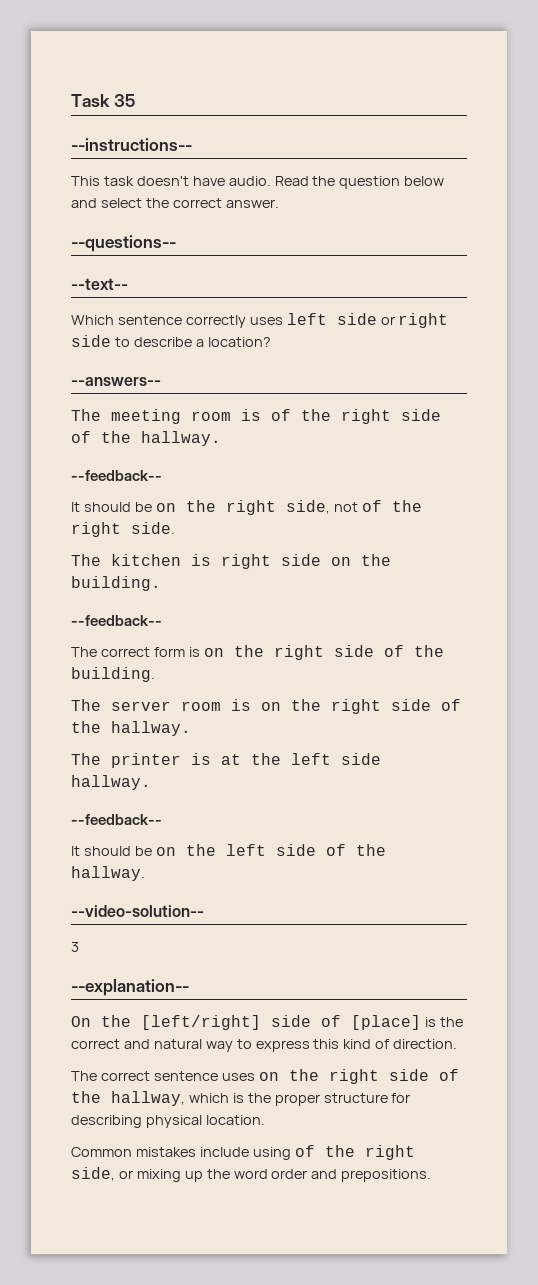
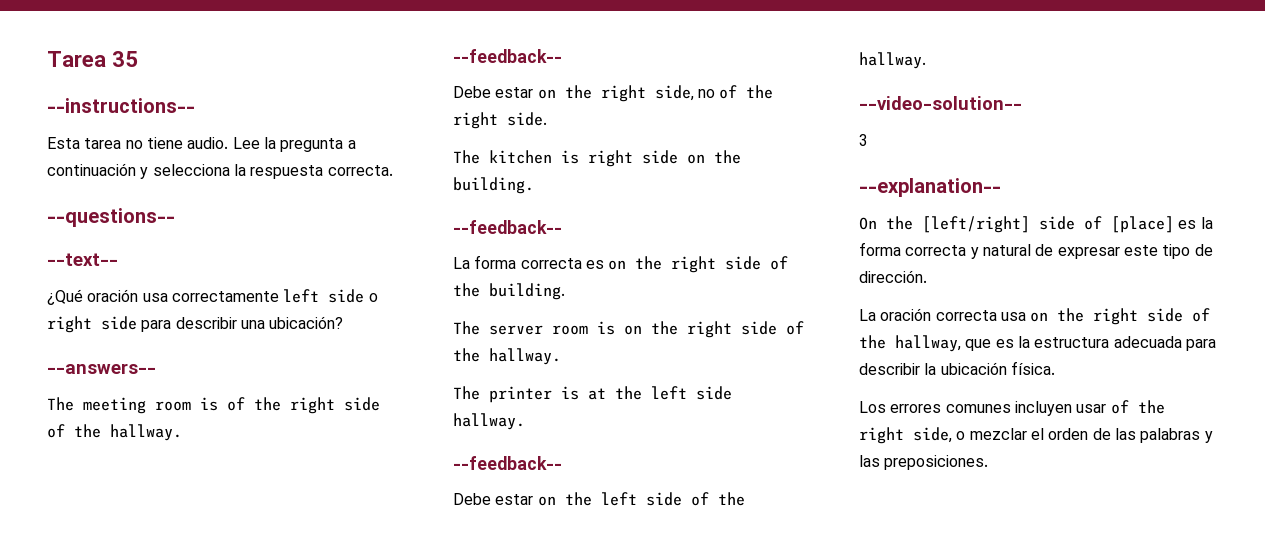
[71,94,110,107] Task -> [47,51,106,67] Tarea
[71,176,445,189] [71,198,279,208] [71,235,176,252] [71,278,128,290] [71,313,449,328] [71,335,271,347] This task doesn't have audio. Read the question below and select the correct answer. // --questions-- // --text-- // Which sentence correctly uses left side or right side to describe a location? -> [47,137,356,152] [47,163,393,179] [47,208,175,227] [47,253,118,266] [47,289,378,305] [47,316,344,333] Esta tarea no tiene audio. Lee la pregunta a continuación y selecciona la respuesta correcta. // --questions-- // --text-- // ¿Qué oración usa correctamente left side o right side para describir una ubicación?
[71,502,152,512] It should be -> [453,86,534,98] Debe estar
[333,502,358,512] not -> [697,89,715,98] no
[71,647,200,657] The correct form is -> [453,255,604,269] La forma correcta es
[71,846,152,856] It should be -> [453,493,534,505] Debe estar
[424,1017,463,1027] [71,1039,458,1052] [71,1071,255,1081] is the correct and natural way to express this kind of direction. // The correct sentence uses -> [1178,217,1213,229] [859,242,1213,259] [859,270,927,283] [859,308,1026,321] es la forma correcta y natural de expresar este tipo de dirección. // La oración correcta usa
[188,1093,411,1106] [71,1115,265,1128] [71,1145,415,1160] [71,1167,432,1182] which is the proper structure for describing physical location. // Common mistakes include using of the right side, or mixing up the word order and prepositions. -> [965,336,1216,351] [859,361,1055,375] [859,400,1165,416] [859,427,1213,444] [859,455,989,470] que es la estructura adecuada para describir la ubicación física. // Los errores comunes incluyen usar of the right side, o mezclar el orden de las palabras y las preposiciones.

